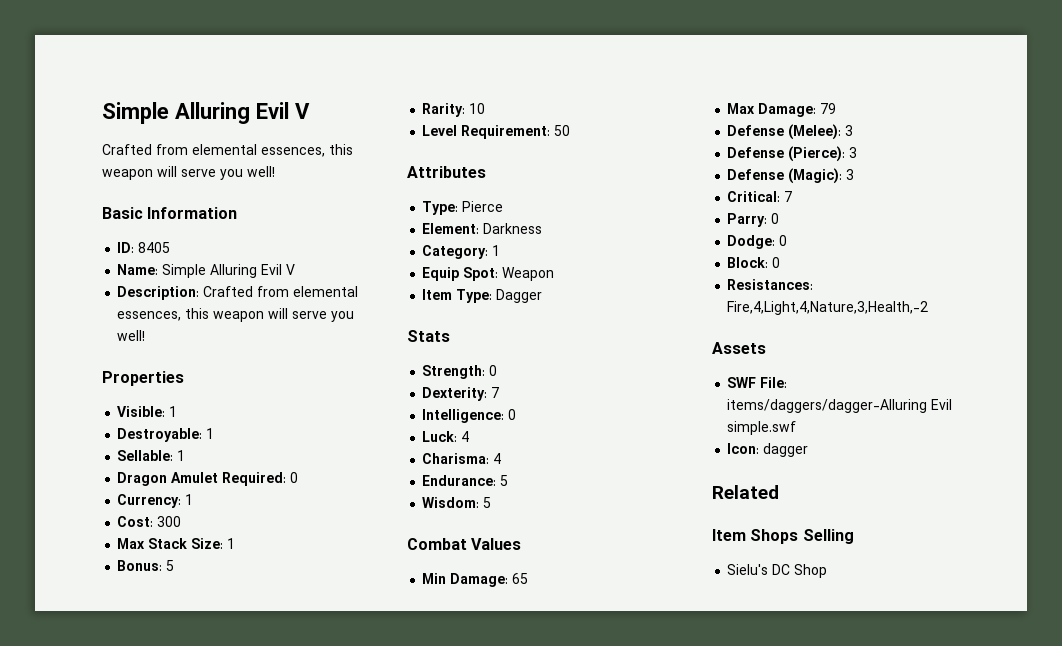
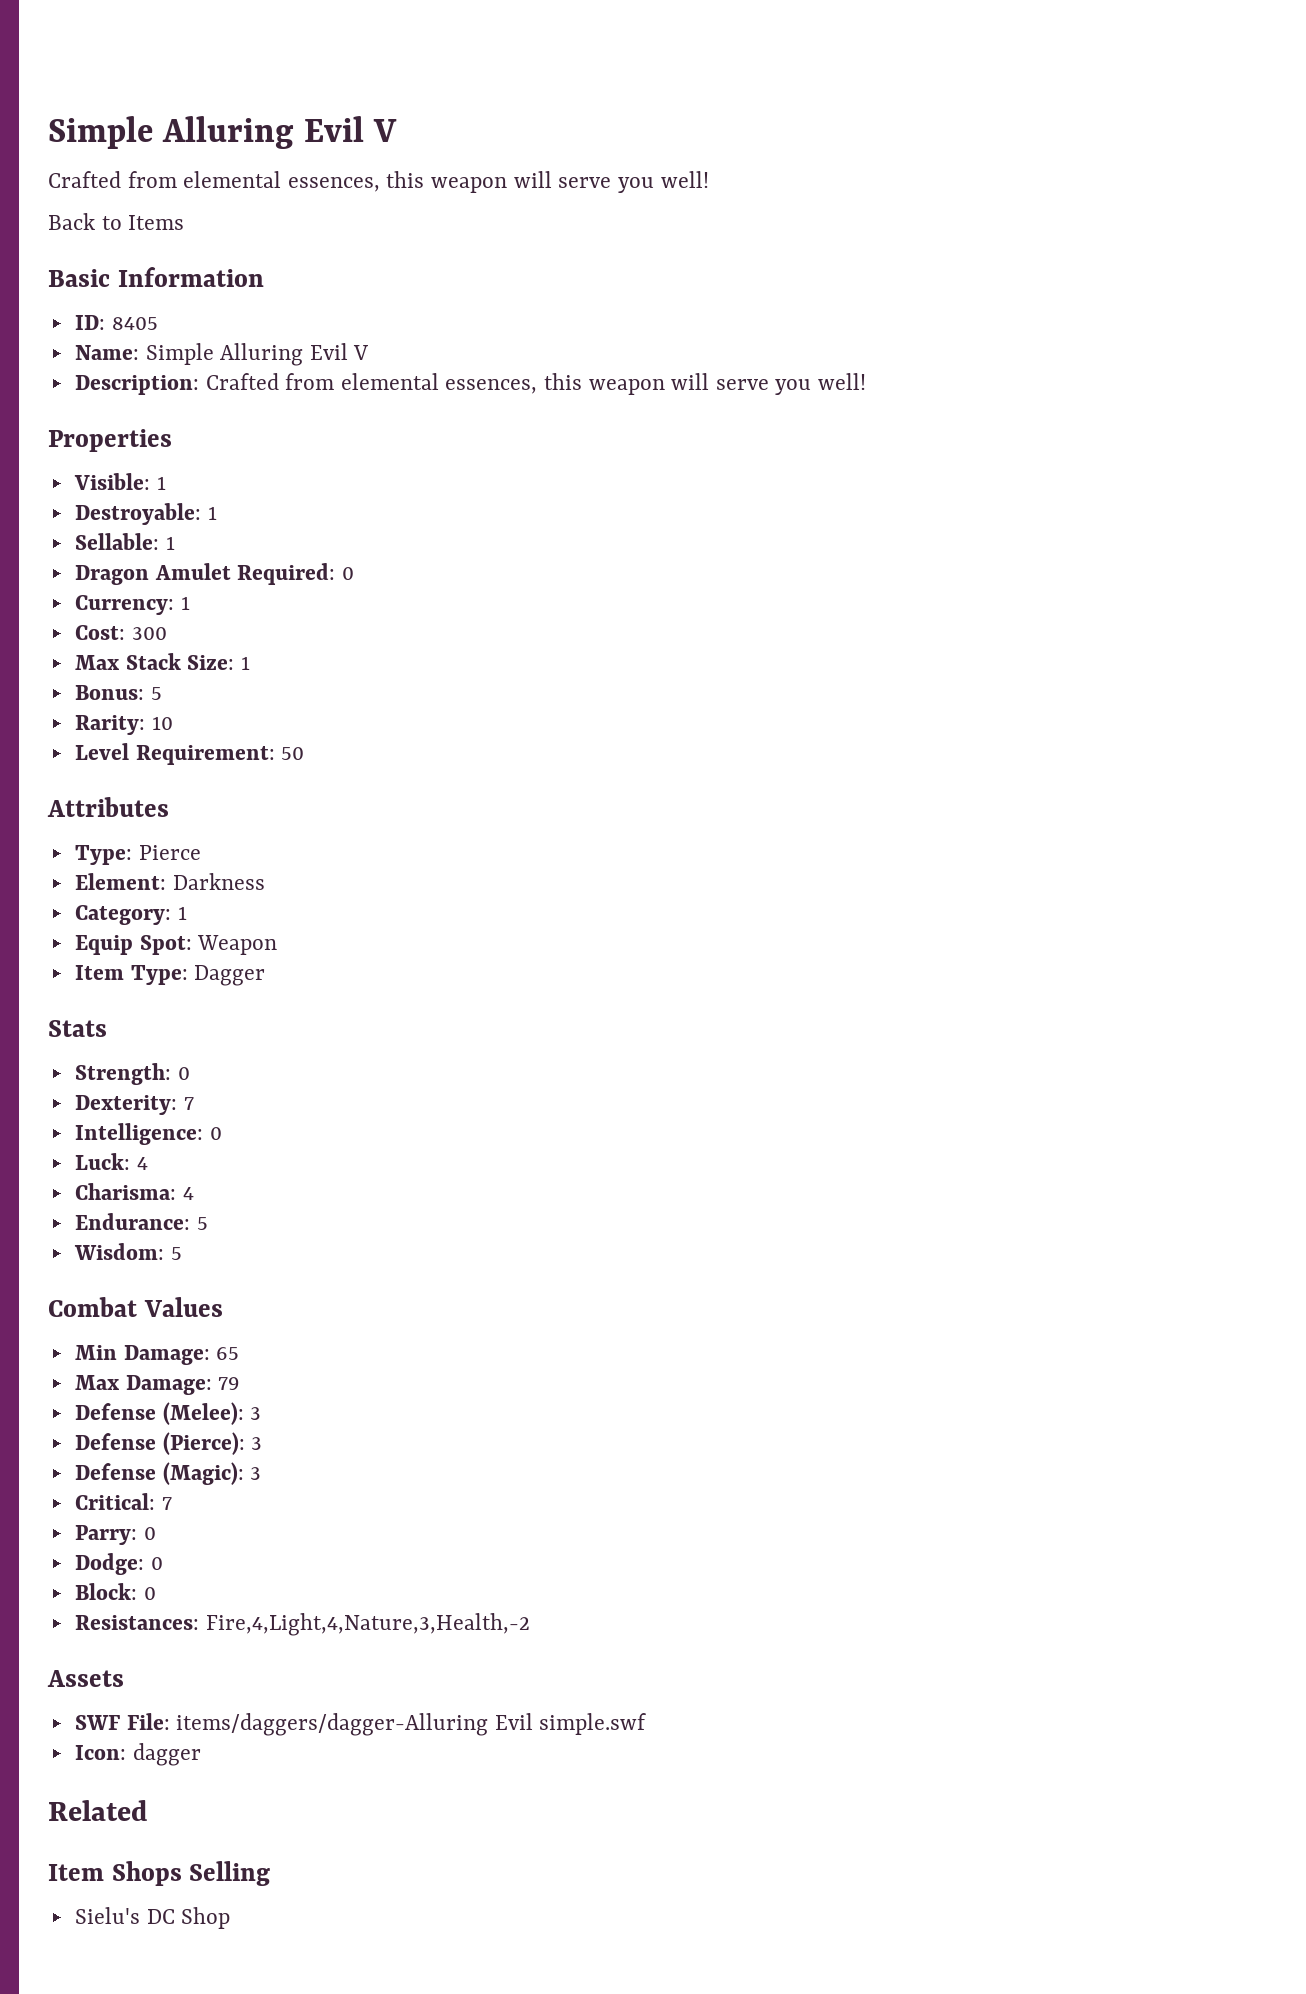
(275, 171) none -> [48,213,185,230] // Back to Items

